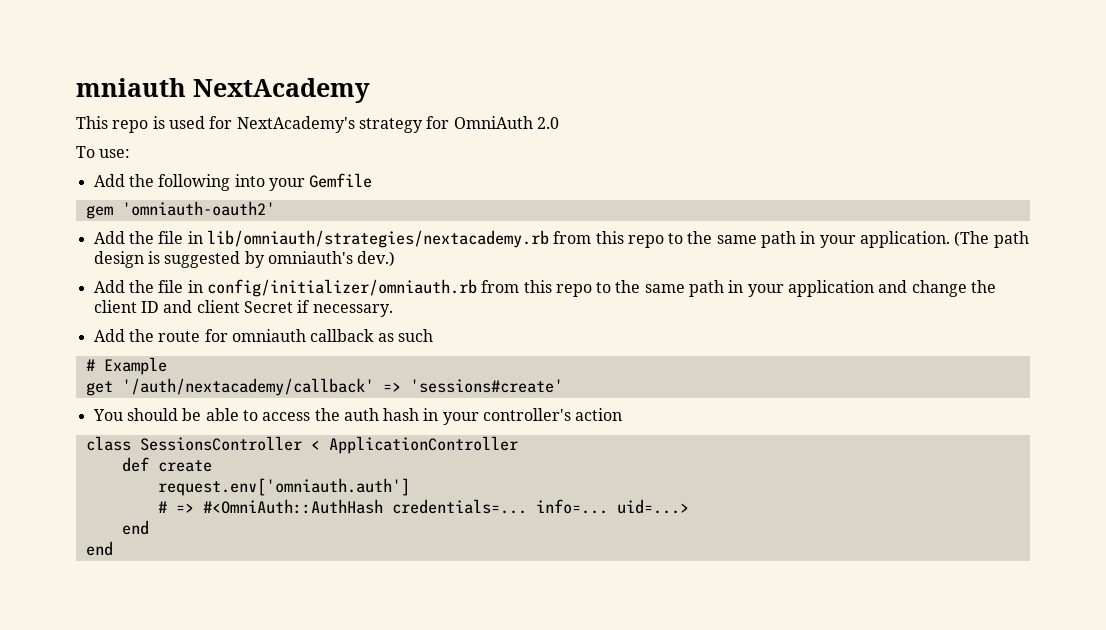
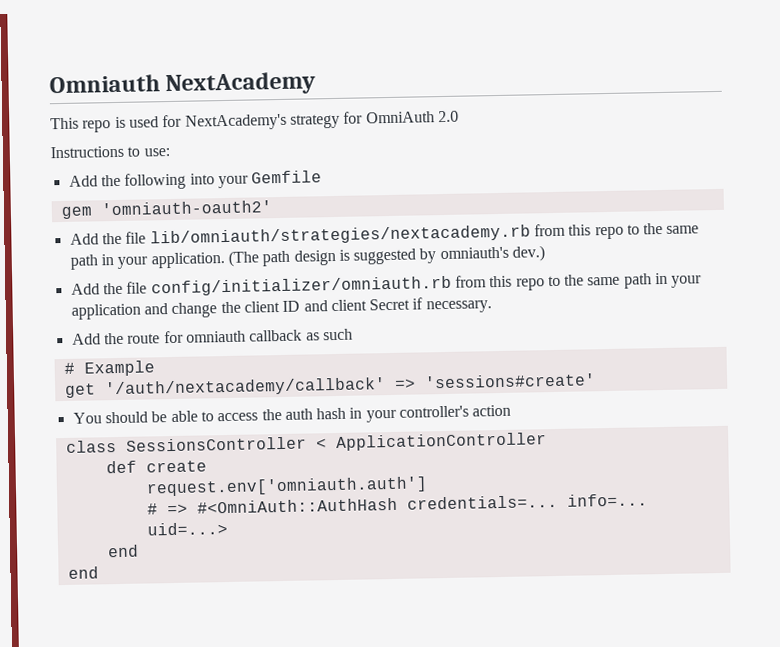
[76,78,186,97] mniauth -> [49,74,160,94] Omniauth
[76,146,95,158] To -> [50,145,141,159] Instructions to
[187,231,203,244] in -> (147, 237) none
[187,280,203,293] in -> (148, 287) none

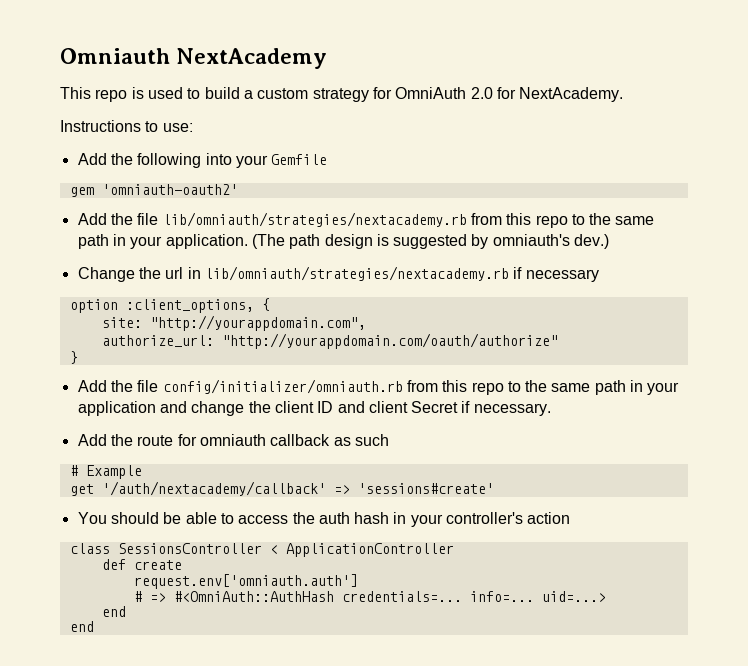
[162,113,287,131] for NextAcademy's -> [187,87,309,99] to build a custom
(459, 116) none -> [496,87,624,102] for NextAcademy.
(546, 253) none -> [77,266,599,282] [69,298,270,313] [101,315,366,331] [101,333,558,349] [69,351,78,364] // Change the url in lib/omniauth/strategies/nextacademy.rb if necessary // option :client_options, { // site: "http://yourappdomain.com", // authorize_url: "http://yourappdomain.com/oauth/authorize" // }

